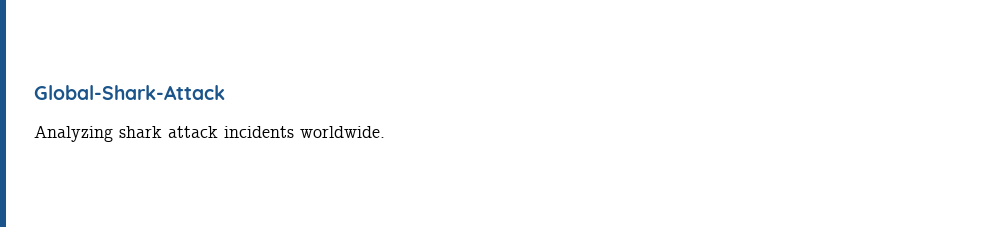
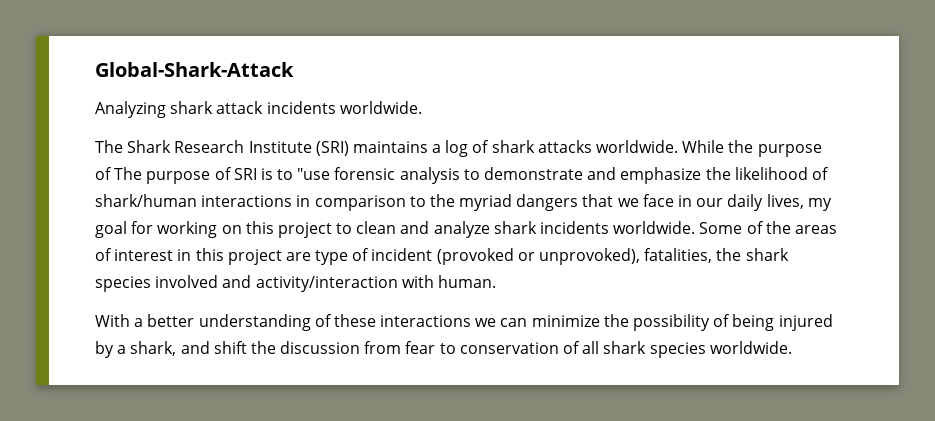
(385, 132) none -> [95,140,822,157] [95,167,829,184] [95,194,832,211] [95,221,837,238] [95,248,789,265] [95,275,496,292] [95,314,833,331] [95,341,792,358] // The Shark Research Institute (SRI) maintains a log of shark attacks worldwide. While the purpose of The purpose of SRI is to "use forensic analysis to demonstrate and emphasize the likelihood of shark/human interactions in comparison to the myriad dangers that we face in our daily lives, my goal for working on this project to clean and analyze shark incidents worldwide. Some of the areas of interest in this project are type of incident (provoked or unprovoked), fatalities, the shark species involved and activity/interaction with human. // With a better understanding of these interactions we can minimize the possibility of being injured by a shark, and shift the discussion from fear to conservation of all shark species worldwide.

